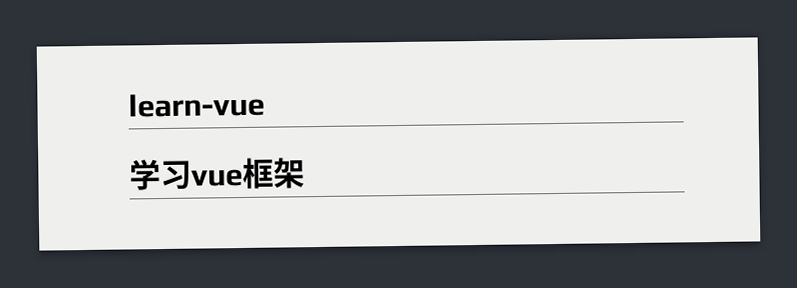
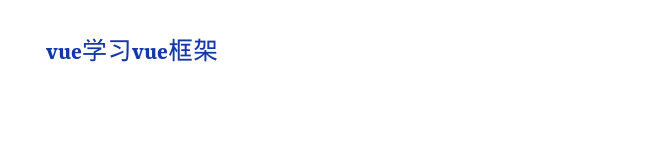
[128,92,265,118] learn-vue // -> [46,48,82,59] vue

